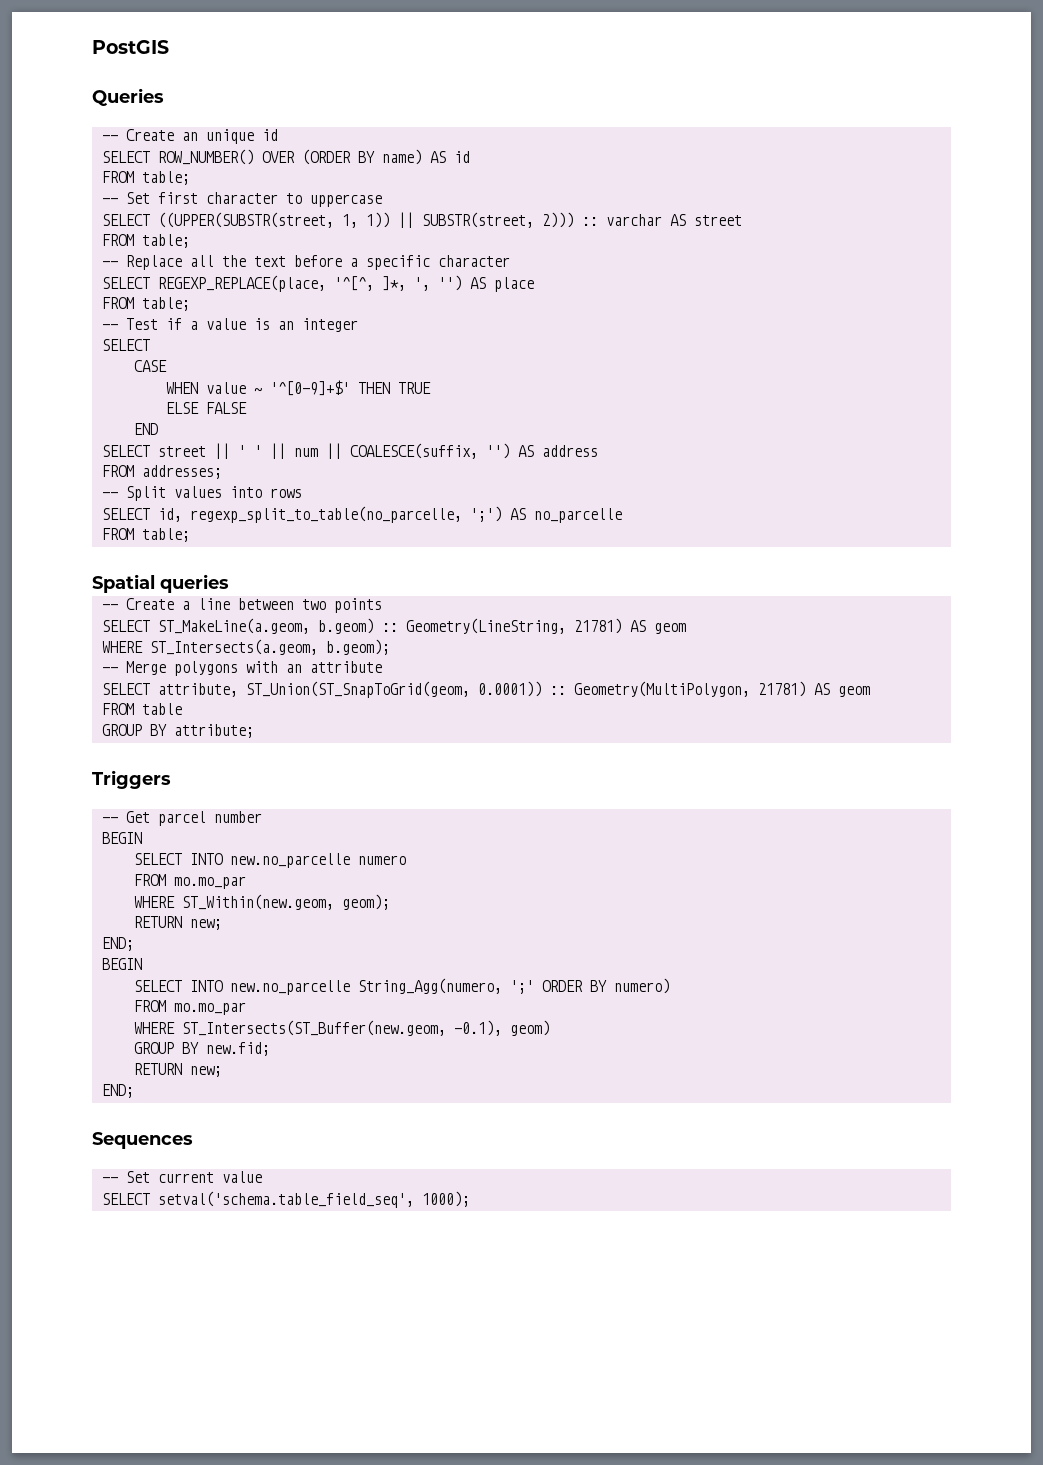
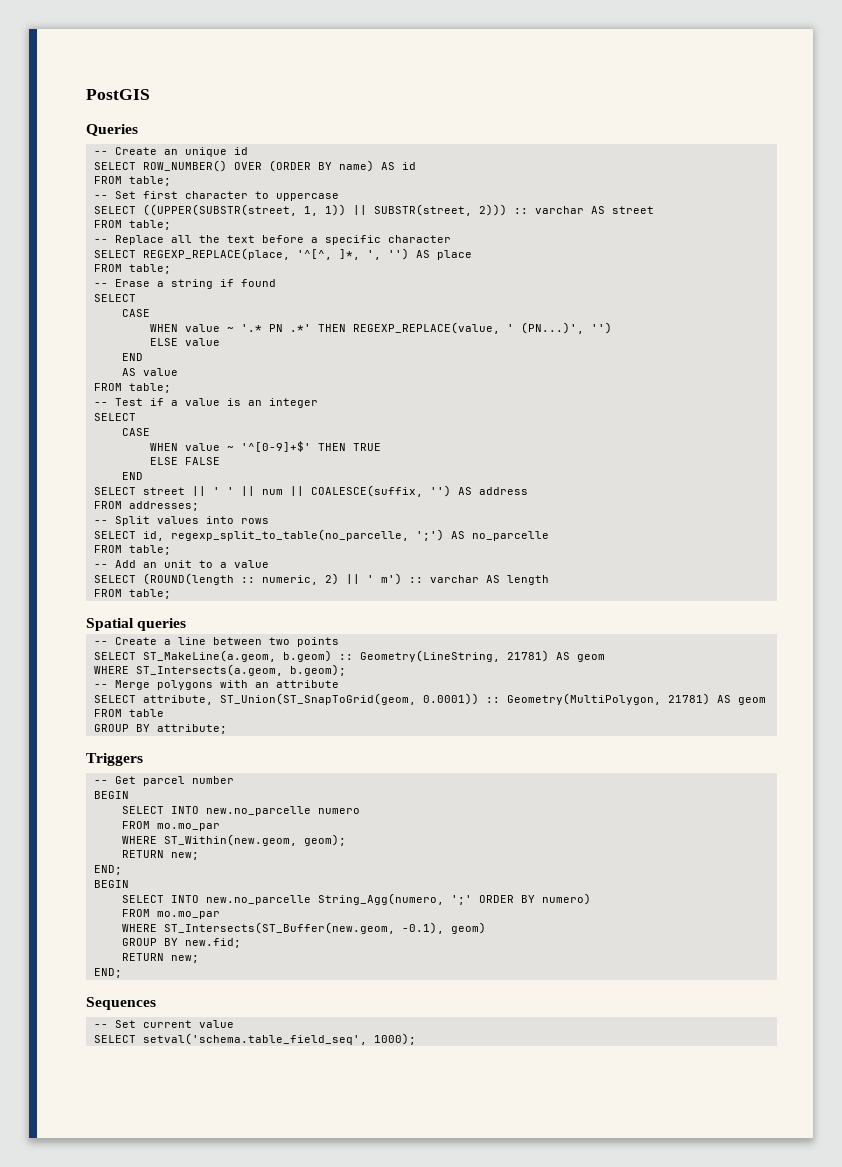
(190, 304) none -> [93,279,276,289] [93,294,136,302] [121,309,150,317] [149,322,612,334] [149,338,220,346] [121,353,143,361] [121,368,178,376] [93,383,171,393] // -- Erase a string if found // SELECT // CASE // WHEN value ~ '.* PN .*' THEN REGEXP_REPLACE(value, ' (PN...)', '') // ELSE value // END // AS value // FROM table;
(190, 535) none -> [93,560,269,568] [93,573,549,585] [93,589,171,599] // -- Add an unit to a value // SELECT (ROUND(length :: numeric, 2) || ' m') :: varchar AS length // FROM table;

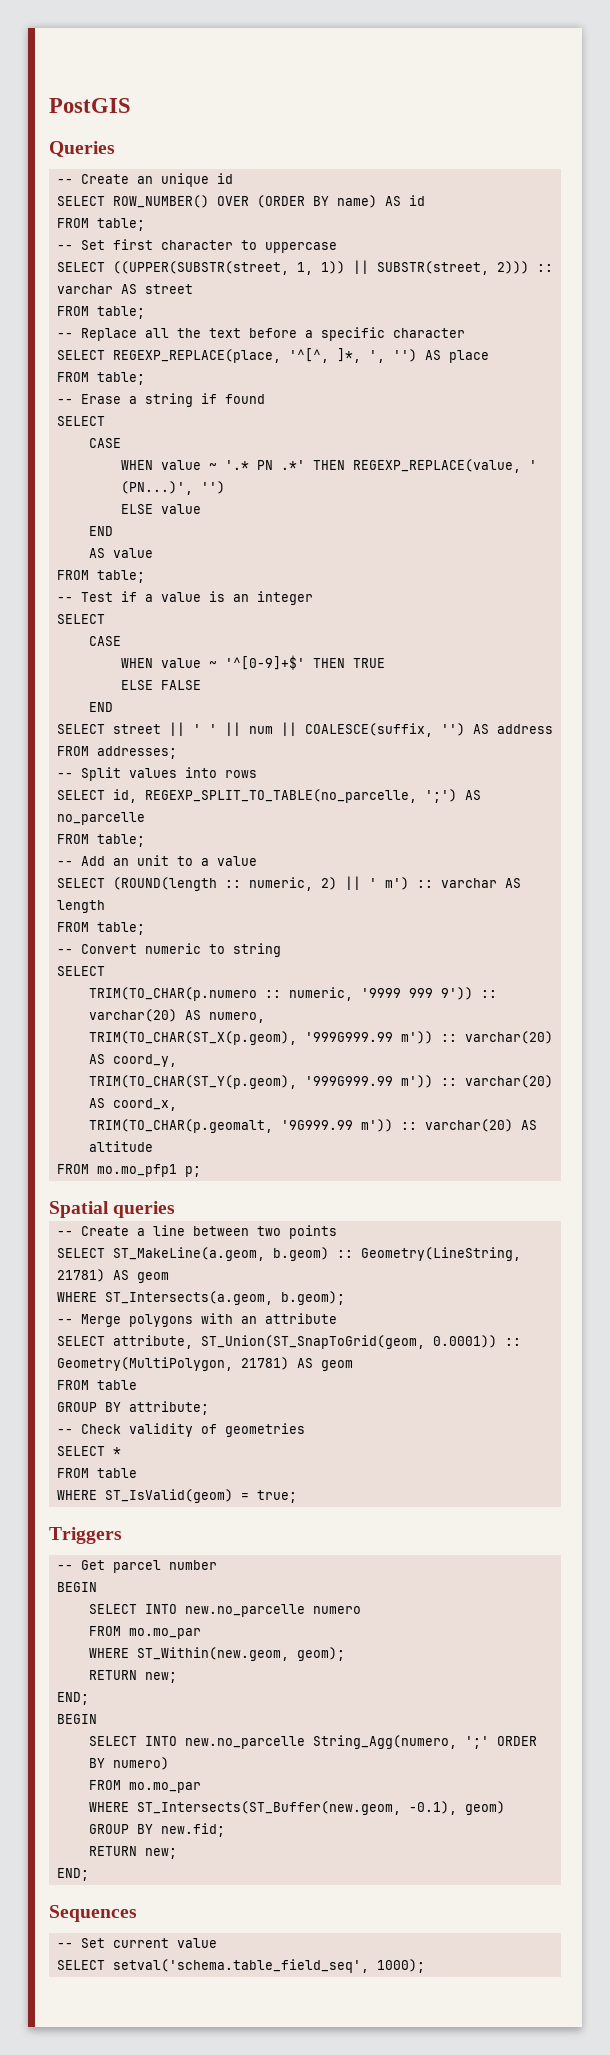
[170,529,409,541] regexp_split_to_table(no_parcelle, -> [144,789,417,803] REGEXP_SPLIT_TO_TABLE(no_parcelle,
(171, 594) none -> [56,943,281,957] [56,966,105,976] [88,987,497,1001] [88,1009,265,1023] [88,1031,553,1045] [88,1054,177,1067] [88,1075,553,1089] [88,1098,177,1111] [88,1119,537,1133] [88,1141,153,1152] [56,1164,201,1177] // -- Convert numeric to string // SELECT // TRIM(TO_CHAR(p.numero :: numeric, '9999 999 9')) :: varchar(20) AS numero, // TRIM(TO_CHAR(ST_X(p.geom), '999G999.99 m')) :: varchar(20) AS coord_y, // TRIM(TO_CHAR(ST_Y(p.geom), '999G999.99 m')) :: varchar(20) AS coord_x, // TRIM(TO_CHAR(p.geomalt, '9G999.99 m')) :: varchar(20) AS altitude // FROM mo.mo_pfp1 p;
(227, 729) none -> [56,1423,305,1437] [56,1446,121,1456] [56,1468,137,1478] [56,1489,297,1503] // -- Check validity of geometries // SELECT * // FROM table // WHERE ST_IsValid(geom) = true;

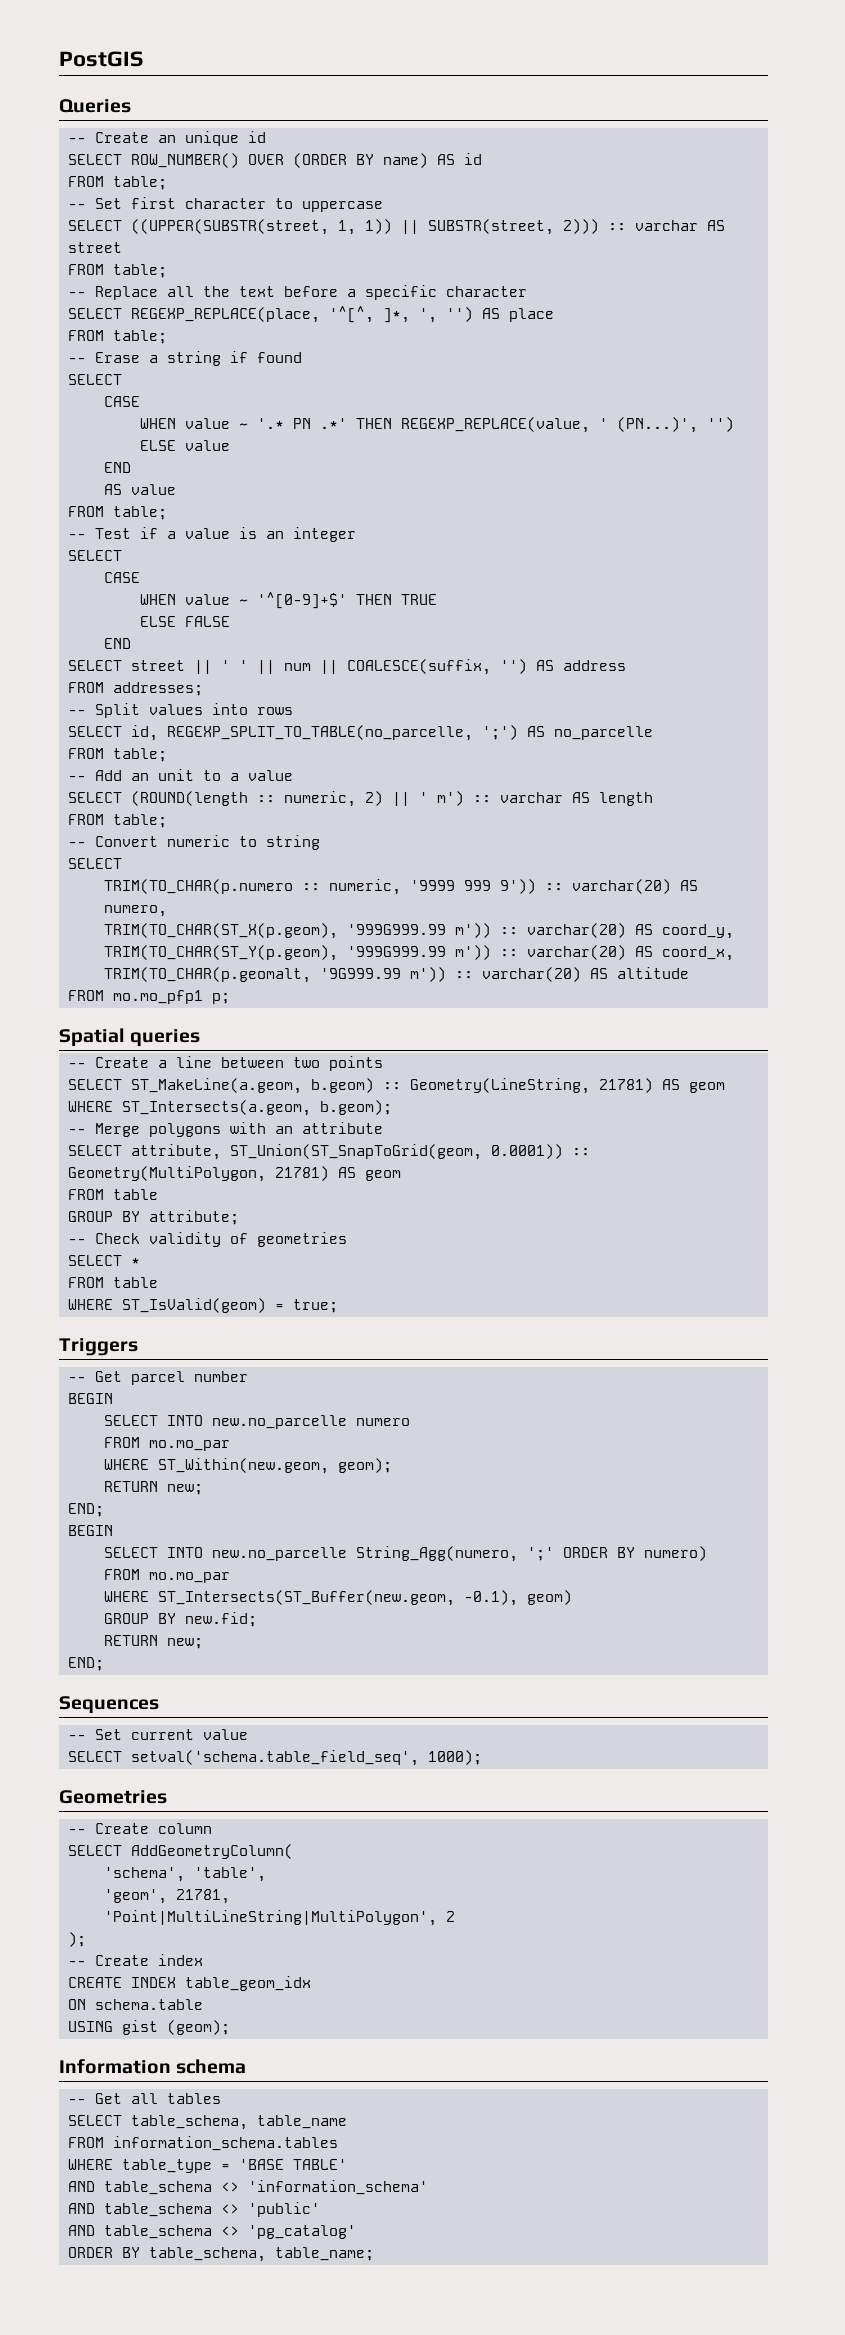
(425, 1966) none -> [59,1790,167,1804] [68,1823,213,1834] [68,1844,294,1859] [104,1867,267,1882] [104,1889,231,1904] [104,1910,456,1926] [68,1932,87,1947] [68,1954,204,1966] [68,1976,312,1991] [68,1999,204,2010] [68,2020,231,2035] [59,2059,247,2074] [68,2093,222,2104] [68,2115,348,2130] [68,2136,339,2151] [68,2159,348,2173] [68,2180,429,2195] [68,2202,321,2217] [68,2225,357,2239] [68,2247,375,2262] // Geometries // -- Create column // SELECT AddGeometryColumn( // 'schema', 'table', // 'geom', 21781, // 'Point|MultiLineString|MultiPolygon', 2 // ); // -- Create index // CREATE INDEX table_geom_idx // ON schema.table // USING gist (geom); // Information schema // -- Get all tables // SELECT table_schema, table_name // FROM information_schema.tables // WHERE table_type = 'BASE TABLE' // AND table_schema <> 'information_schema' // AND table_schema <> 'public' // AND table_schema <> 'pg_catalog' // ORDER BY table_schema, table_name;

